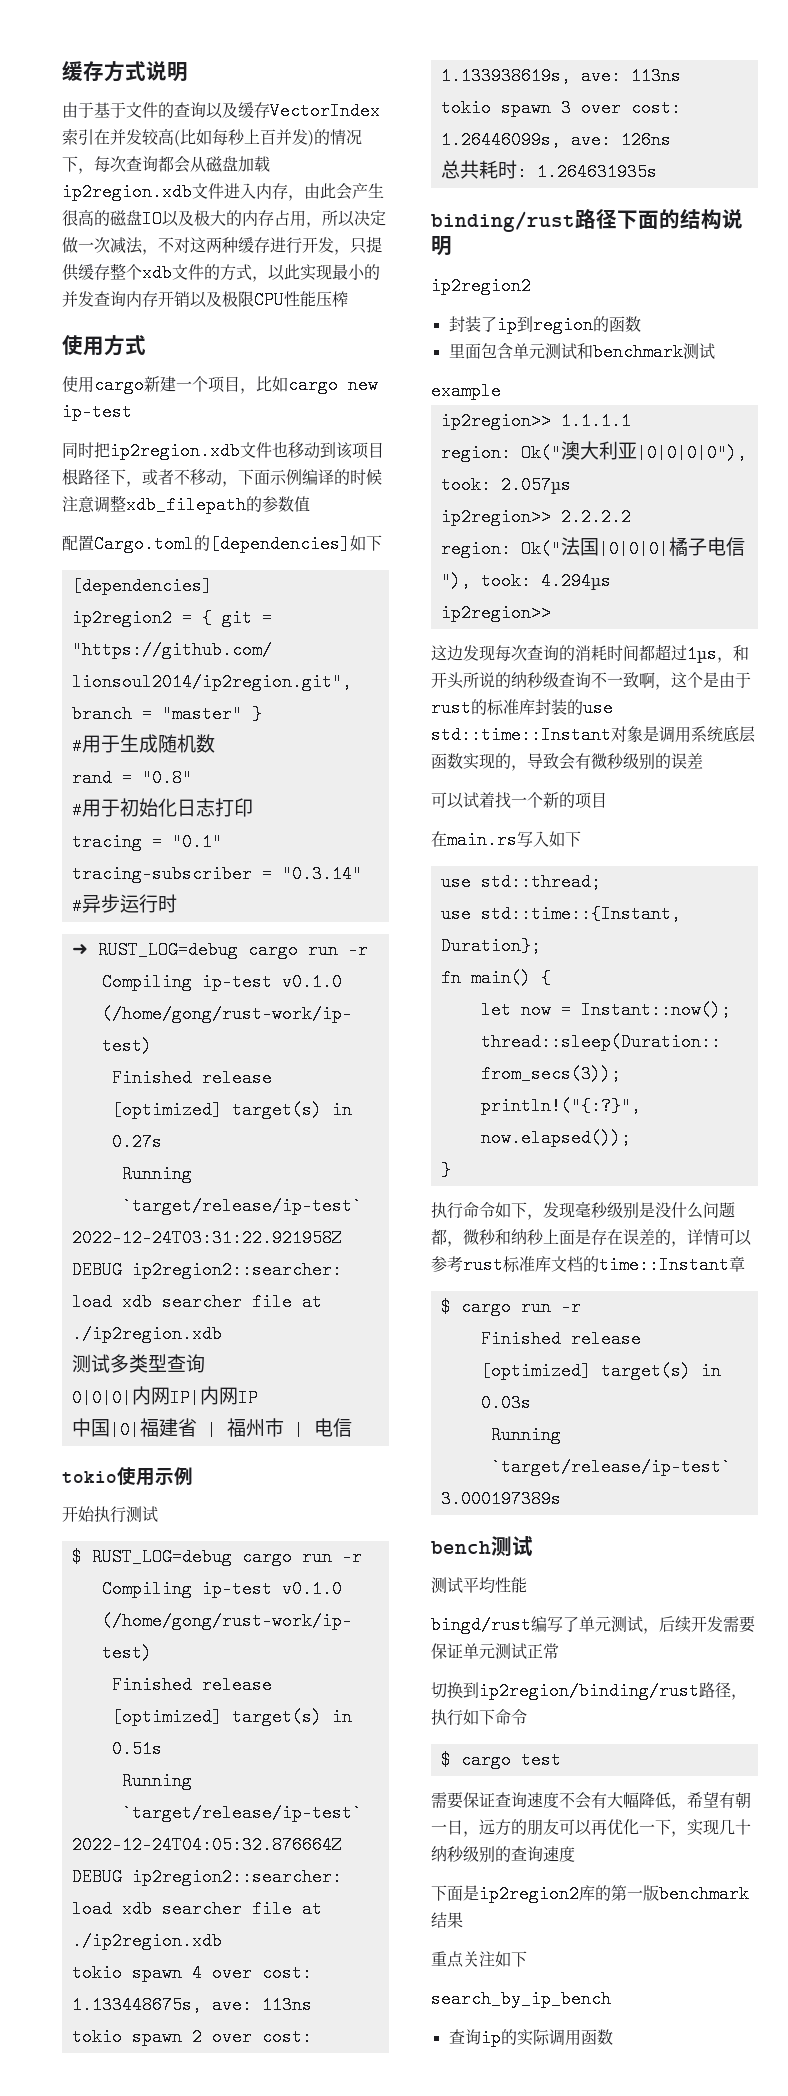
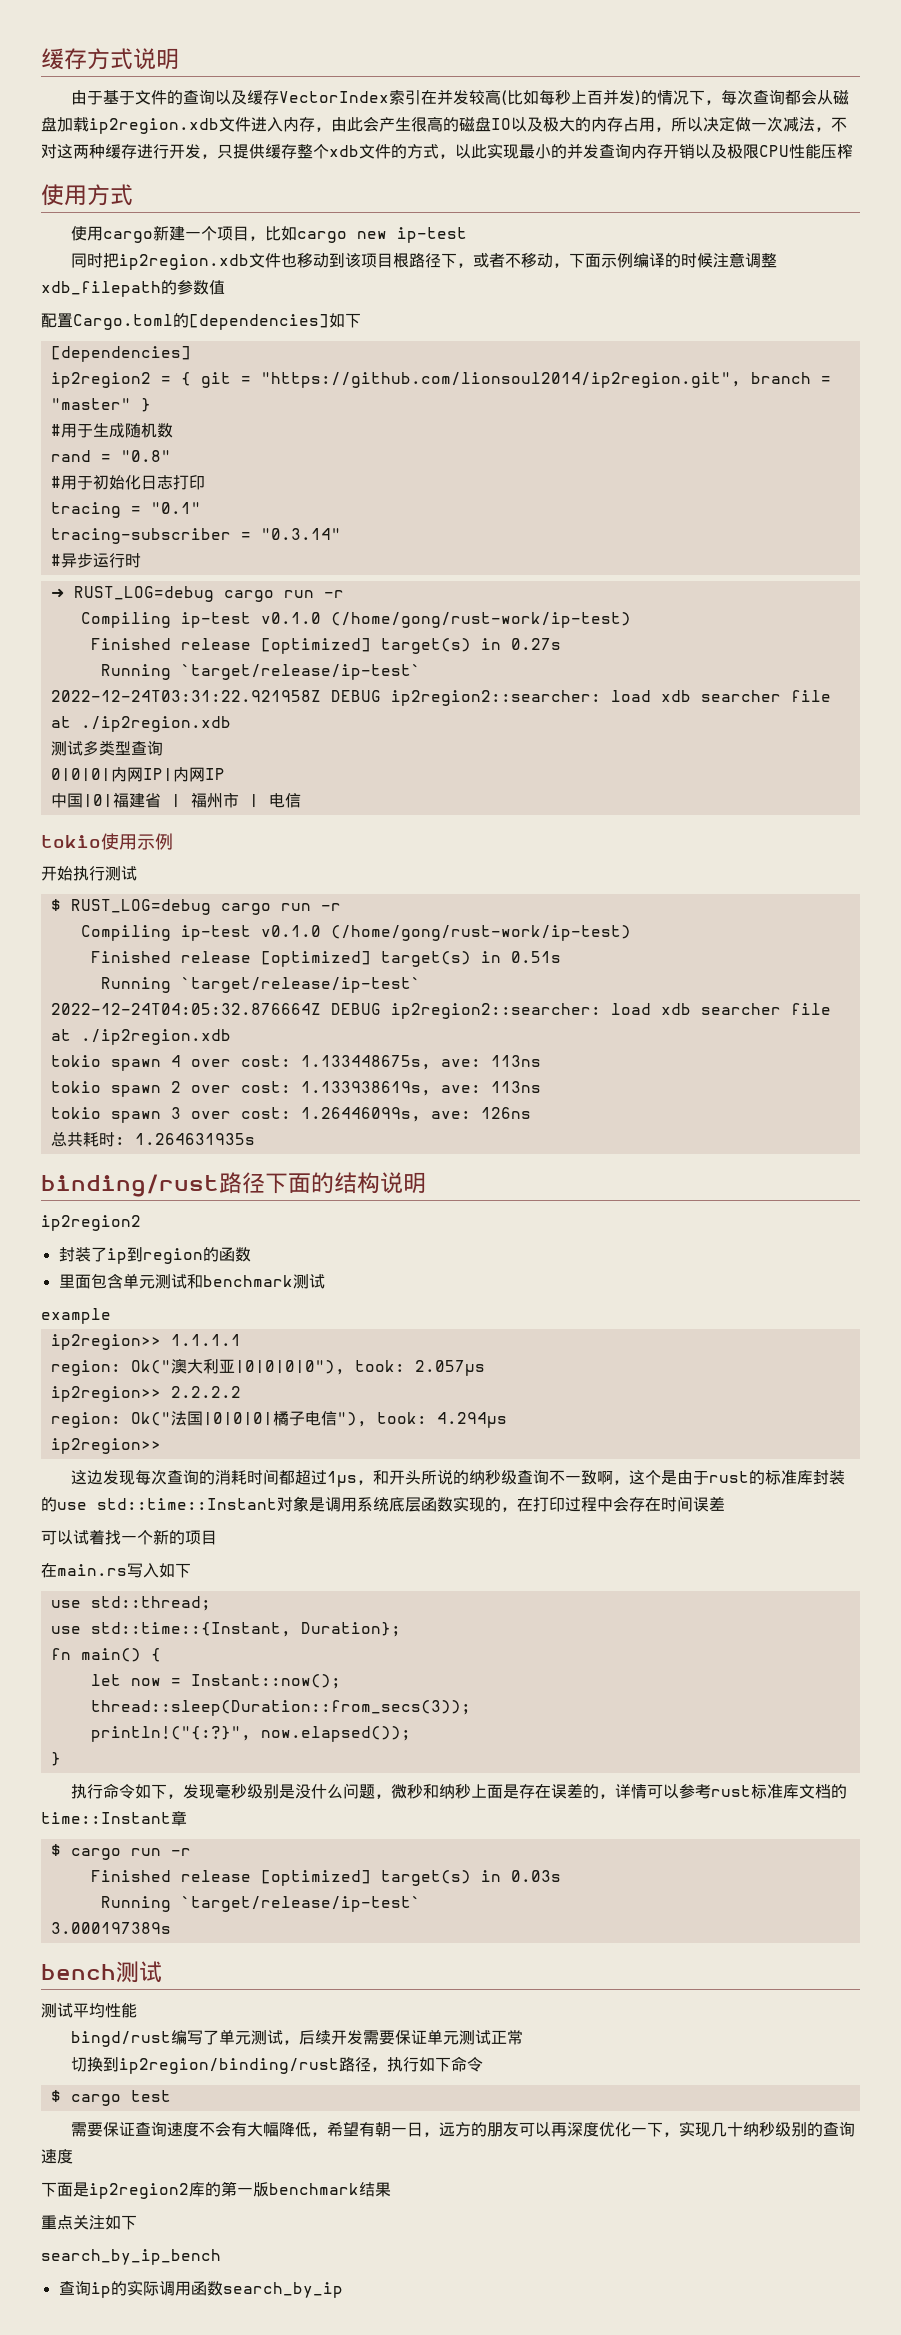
[527,753,671,770] 导致会有微秒级别的 -> [517,1496,693,1512] 在打印过程中会存在时间
[431,1229,447,1245] 都 -> (375, 1791) none
(607, 1827) none -> [566,2122,599,2137] 深度
(613, 2037) none -> [222,2282,343,2298] search_by_ip

